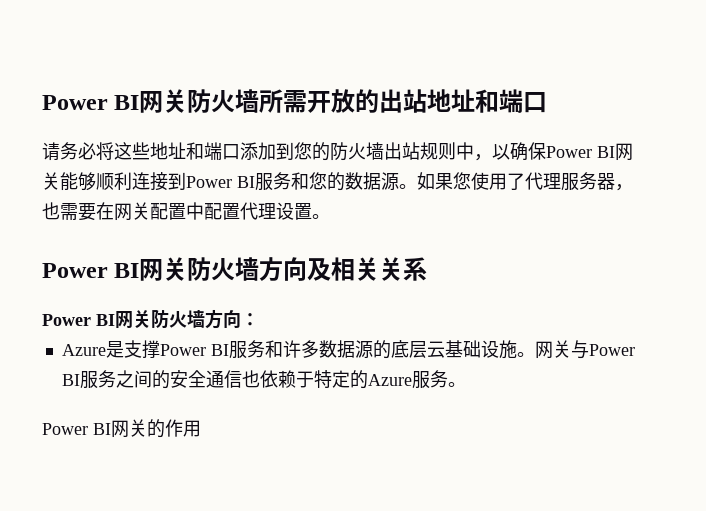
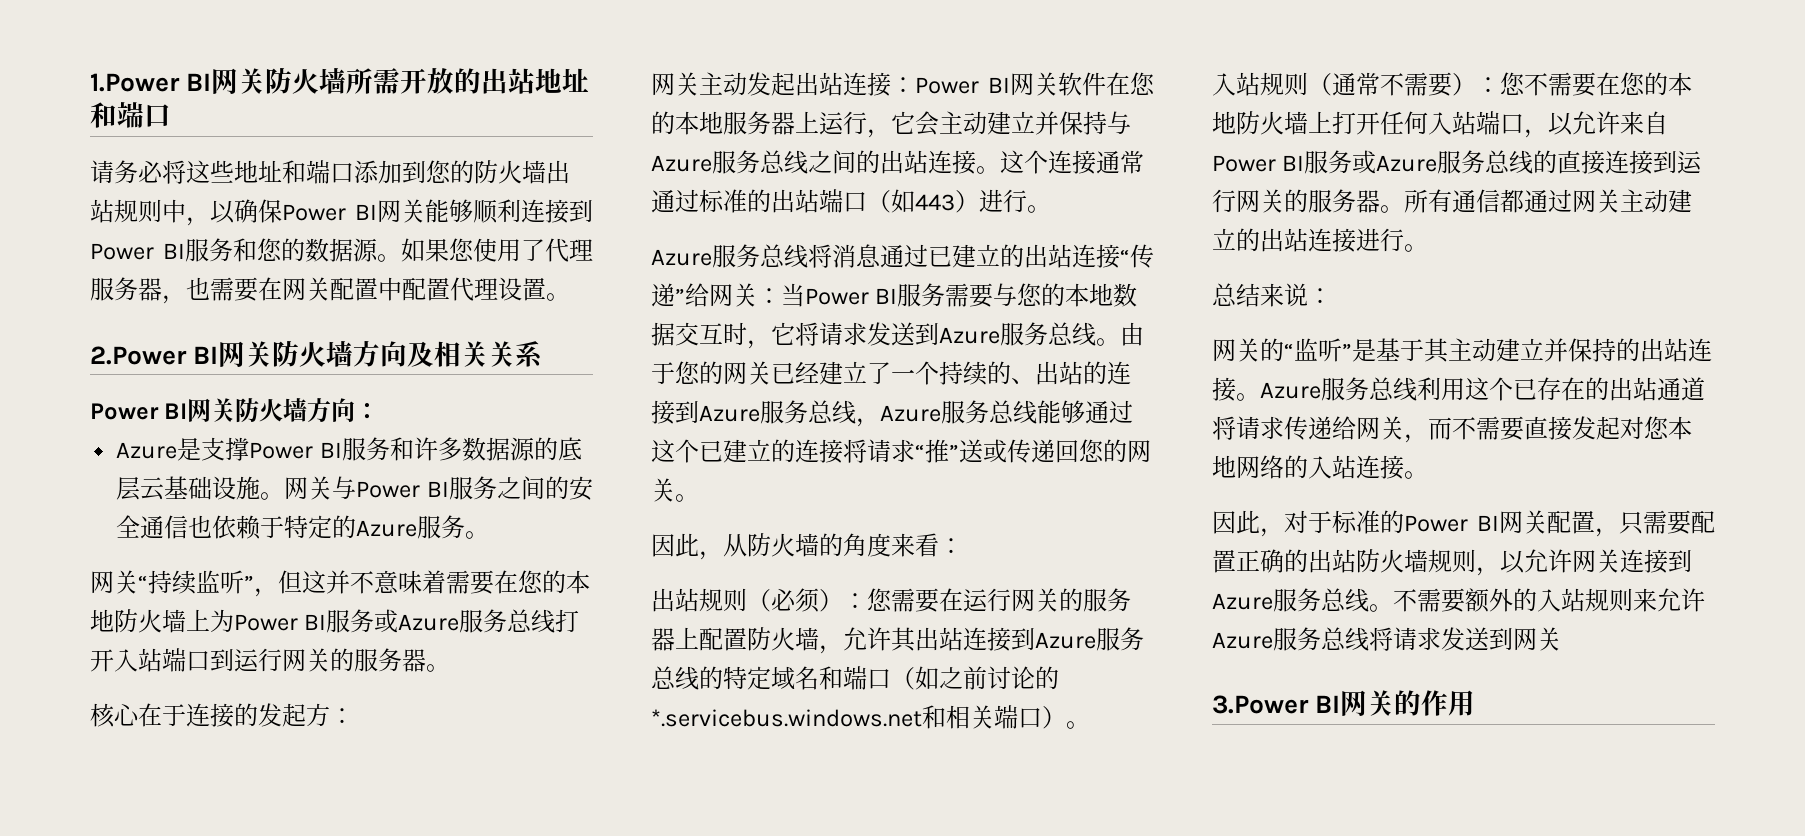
[42,95,108,110] Power -> [90,73,180,92] 1.Power
[42,263,108,278] Power -> [90,346,187,365] 2.Power
[42,423,88,435] Power -> [90,570,590,597] [90,609,580,633] [90,648,450,672] [90,703,354,728] [651,72,1155,96] [651,111,1131,138] [651,150,1144,174] [651,189,1051,213] [651,244,1154,268] [651,283,1138,308] [651,322,1144,349] [651,361,1131,386] [651,400,1133,427] [651,439,1151,463] [651,478,699,502] [651,533,963,560] [651,588,1131,613] [651,627,1144,654] [651,666,1059,690] [651,705,1090,729] [1212,72,1692,97] [1212,111,1668,138] [1212,150,1703,174] [1212,189,1692,213] [1212,228,1428,252] [1212,283,1332,307] [1212,338,1712,363] [1212,377,1705,401] [1212,416,1692,443] [1212,455,1428,479] [1212,510,1715,537] [1212,549,1692,576] [1212,588,1705,613] [1212,627,1561,651] [1212,695,1309,714] 网关“持续监听”，但这并不意味着需要在您的本地防火墙上为Power BI服务或Azure服务总线打开入站端口到运行网关的服务器。 // 核心在于连接的发起方： // 网关主动发起出站连接：Power BI网关软件在您的本地服务器上运行，它会主动建立并保持与Azure服务总线之间的出站连接。这个连接通常通过标准的出站端口（如443）进行。 // Azure服务总线将消息通过已建立的出站连接“传递”给网关：当Power BI服务需要与您的本地数据交互时，它将请求发送到Azure服务总线。由于您的网关已经建立了一个持续的、出站的连接到Azure服务总线，Azure服务总线能够通过这个已建立的连接将请求“推”送或传递回您的网关。 // 因此，从防火墙的角度来看： // 出站规则（必须）：您需要在运行网关的服务器上配置防火墙，允许其出站连接到Azure服务总线的特定域名和端口（如之前讨论的*.servicebus.windows.net和相关端口）。 // 入站规则（通常不需要）：您不需要在您的本地防火墙上打开任何入站端口，以允许来自Power BI服务或Azure服务总线的直接连接到运行网关的服务器。所有通信都通过网关主动建立的出站连接进行。 // 总结来说： // 网关的“监听”是基于其主动建立并保持的出站连接。Azure服务总线利用这个已存在的出站通道将请求传递给网关，而不需要直接发起对您本地网络的入站连接。 // 因此，对于标准的Power BI网关配置，只需要配置正确的出站防火墙规则，以允许网关连接到Azure服务总线。不需要额外的入站规则来允许Azure服务总线将请求发送到网关 // 3.Power

